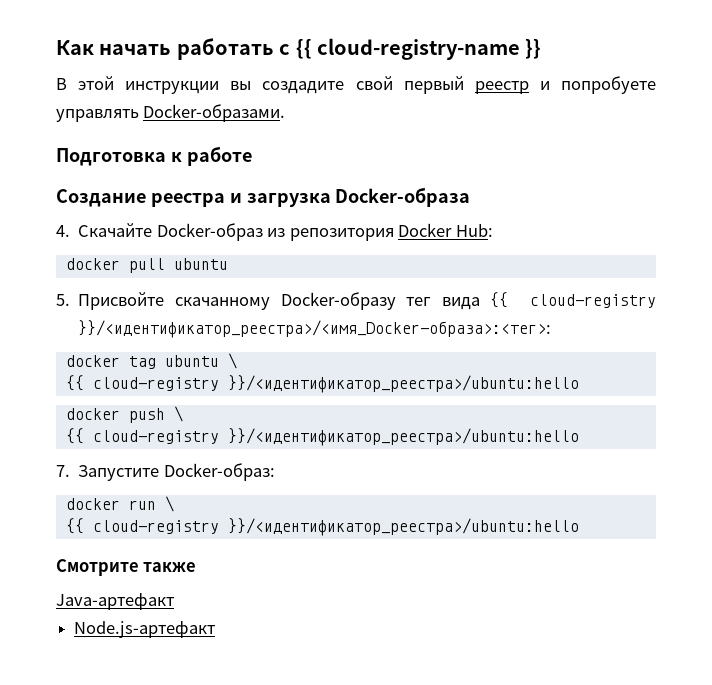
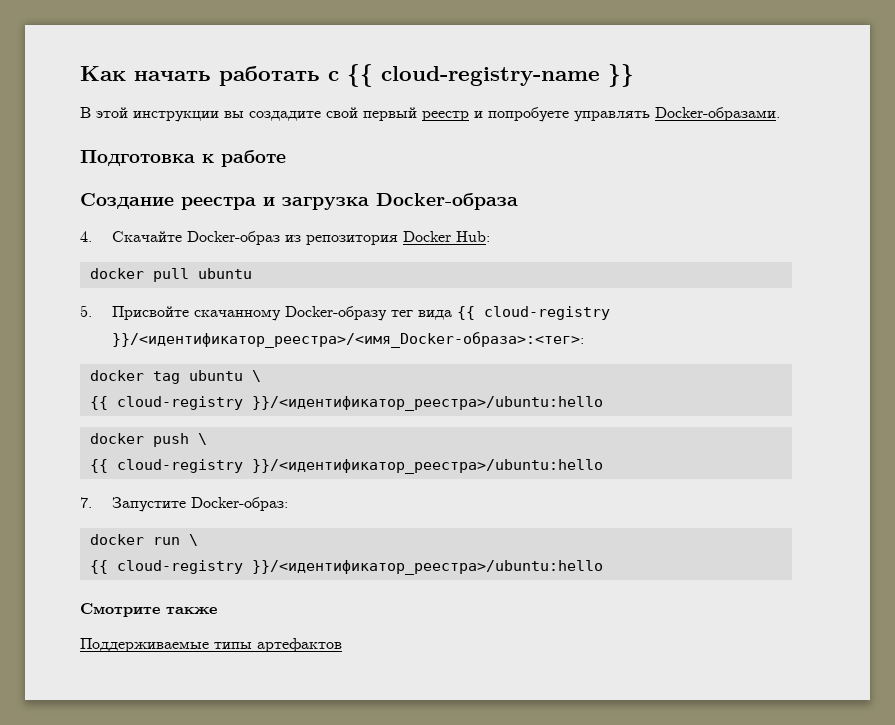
[56,593,174,610] [74,621,216,638] Java-артефакт // Node.js-артефакт -> [80,638,342,652] Поддерживаемые типы артефактов

